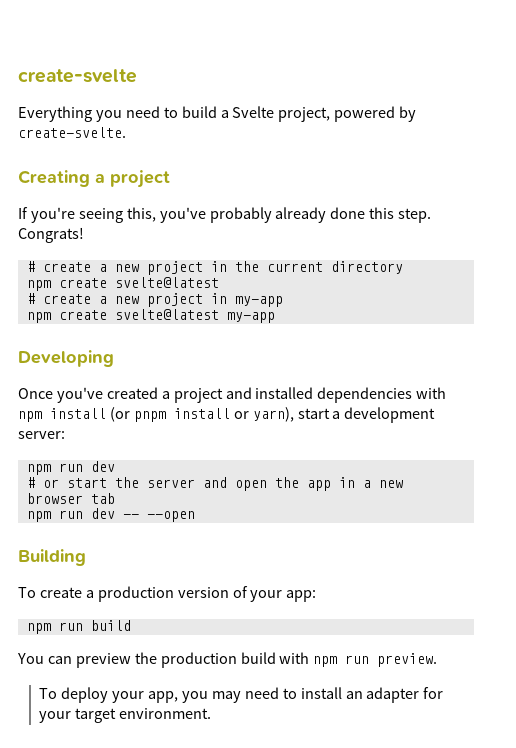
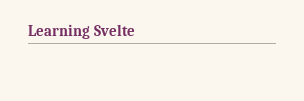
[18,69,137,83] [18,106,417,122] [18,127,126,138] [18,170,170,188] [18,207,432,223] [18,227,84,243] [26,261,403,275] [26,277,219,291] [26,293,283,307] [26,309,275,323] [18,350,114,367] [18,387,447,403] [18,407,436,423] [18,431,65,439] [26,461,115,475] [26,477,403,491] [26,493,115,504] [26,508,195,522] [18,549,86,566] [18,586,317,602] [26,620,131,634] [17,652,438,668] [39,687,444,703] [39,708,212,723] create-svelte // Everything you need to build a Svelte project, powered by create-svelte. // Creating a project // If you're seeing this, you've probably already done this step. Congrats! // # create a new project in the current directory // npm create svelte@latest // # create a new project in my-app // npm create svelte@latest my-app // Developing // Once you've created a project and installed dependencies with npm install (or pnpm install or yarn), start a development server: // npm run dev // # or start the server and open the app in a new browser tab // npm run dev -- --open // Building // To create a production version of your app: // npm run build // You can preview the production build with npm run preview. // To deploy your app, you may need to install an adapter for your target environment. -> [28,24,135,39] Learning Svelte

